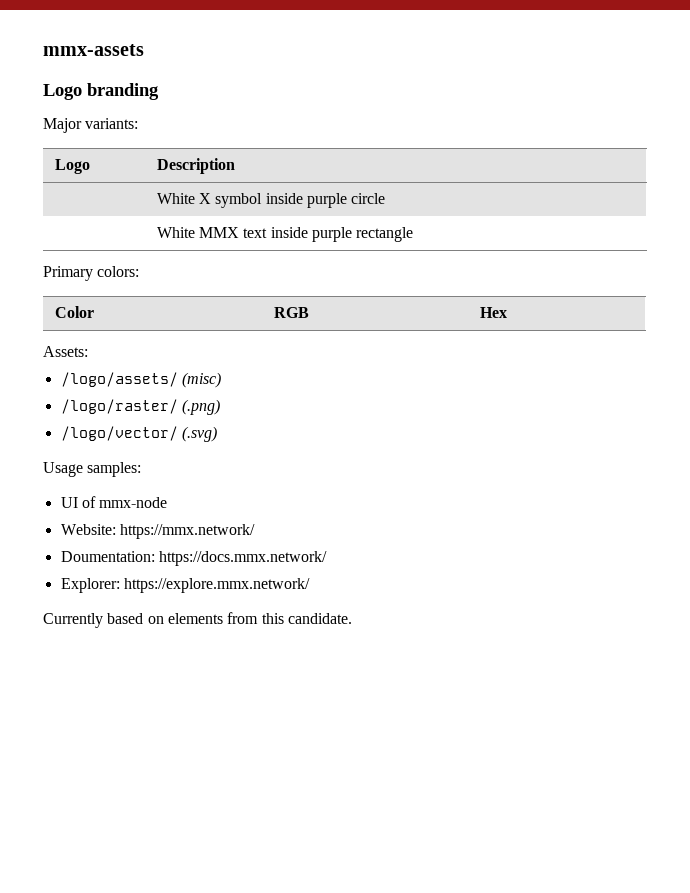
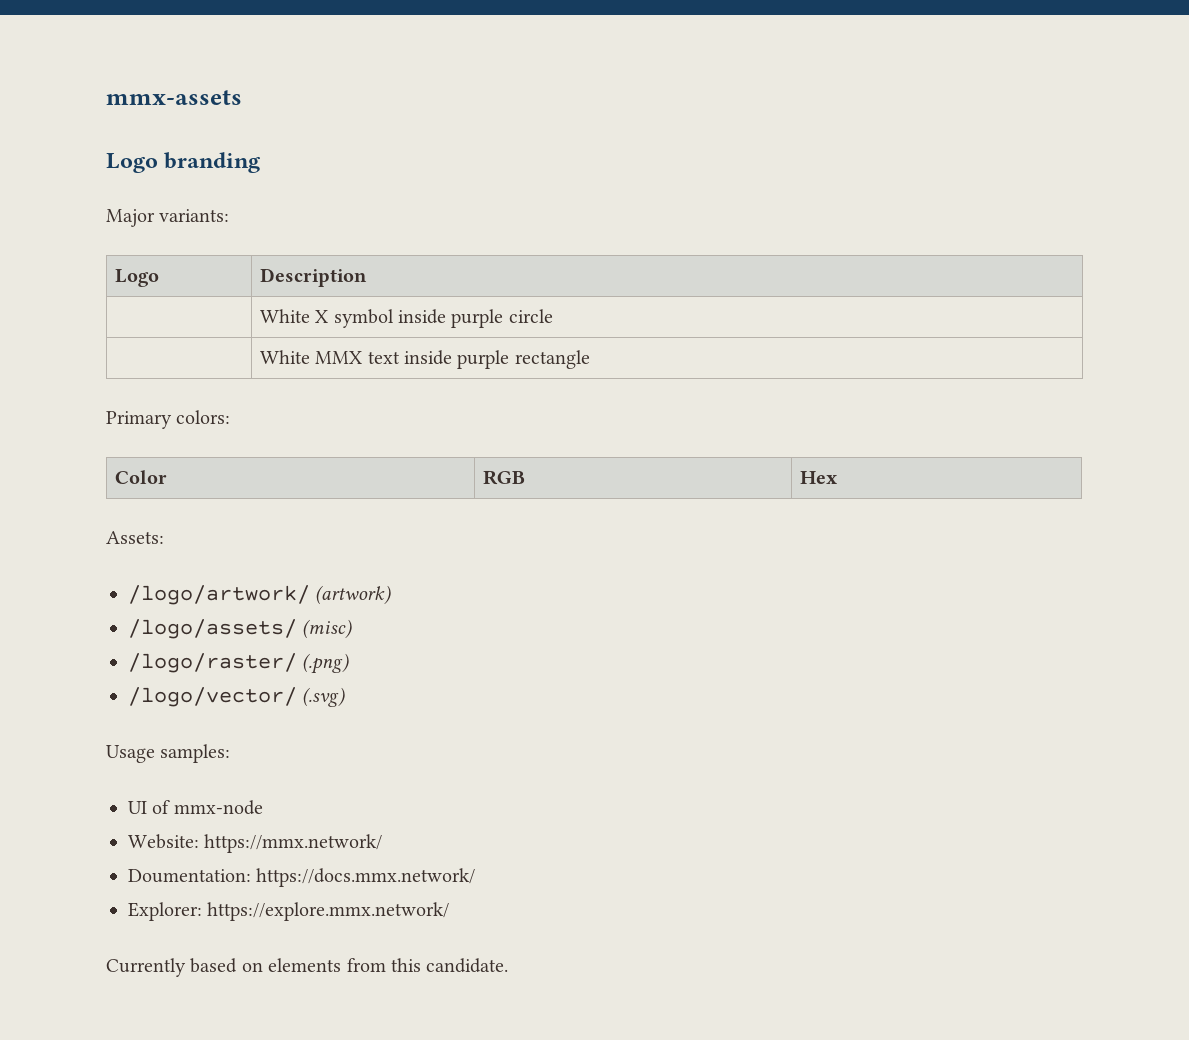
(88, 351) none -> [128,585,392,605] // /logo/artwork/ (artwork)

